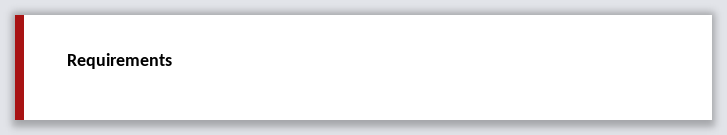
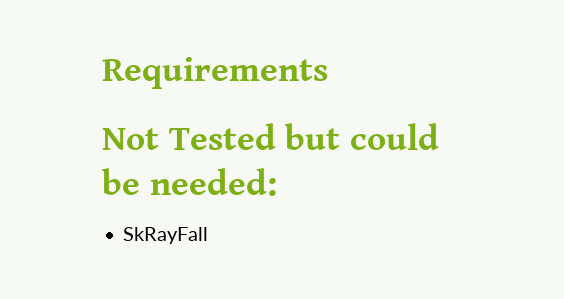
(172, 61) none -> [102,123,439,150] [102,168,277,196] [123,227,209,244] // Not Tested but could be needed: // SkRayFall

